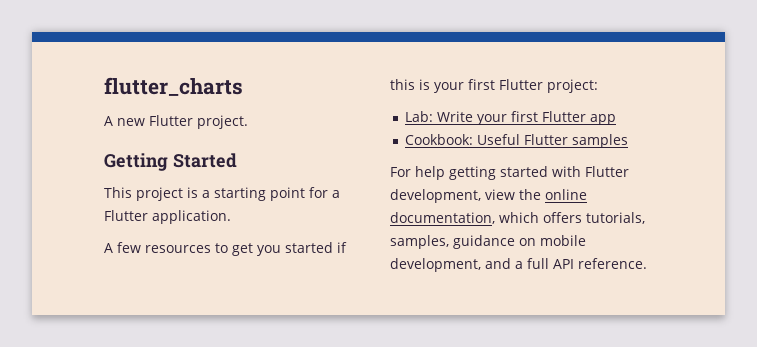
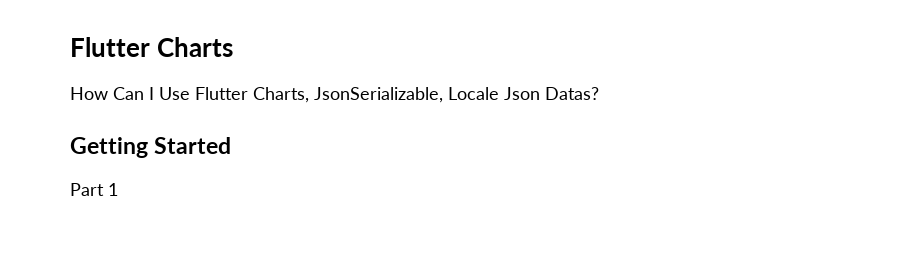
[104,77,243,96] [104,115,248,129] [104,153,237,171] [104,187,340,201] [104,210,231,224] [104,242,347,256] [390,79,598,93] [404,111,616,125] [404,134,628,148] [390,166,629,180] [390,189,587,203] [390,212,645,224] [390,235,586,249] [390,258,647,272] flutter_charts // A new Flutter project. // Getting Started // This project is a starting point for a Flutter application. // A few resources to get you started if this is your first Flutter project: // Lab: Write your first Flutter app // Cookbook: Useful Flutter samples // For help getting started with Flutter development, view the online documentation, which offers tutorials, samples, guidance on mobile development, and a full API reference. -> [70,37,233,57] [70,87,599,103] [70,137,232,158] [70,183,118,196] Flutter Charts // How Can I Use Flutter Charts, JsonSerializable, Locale Json Datas? // Getting Started // Part 1

